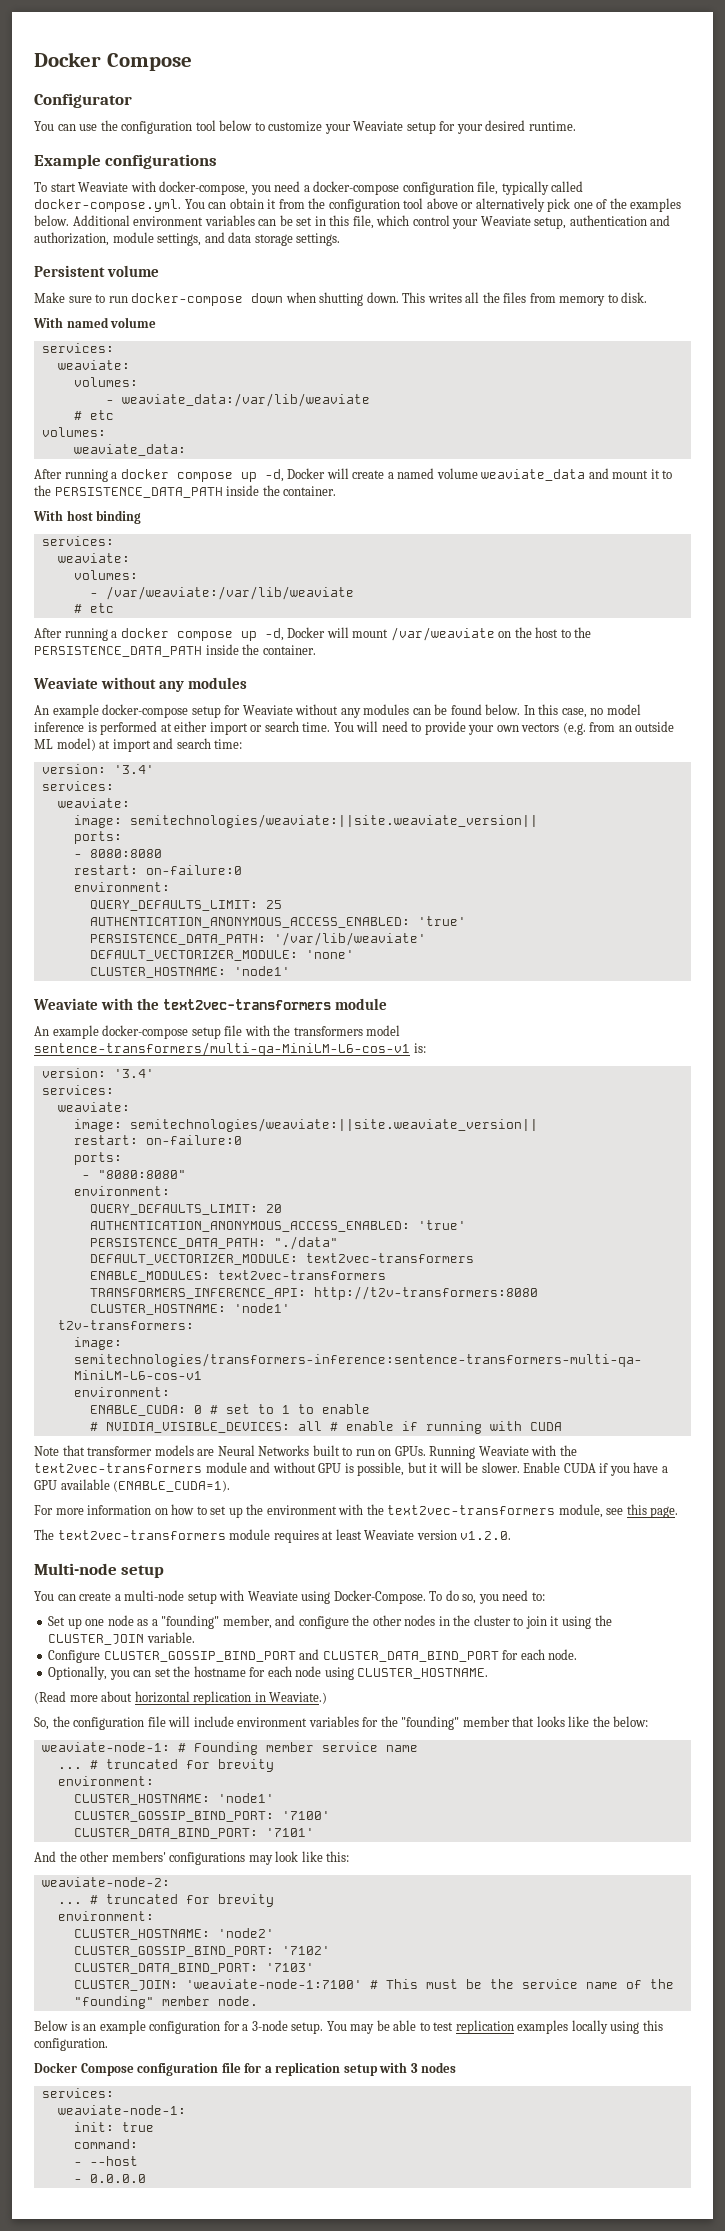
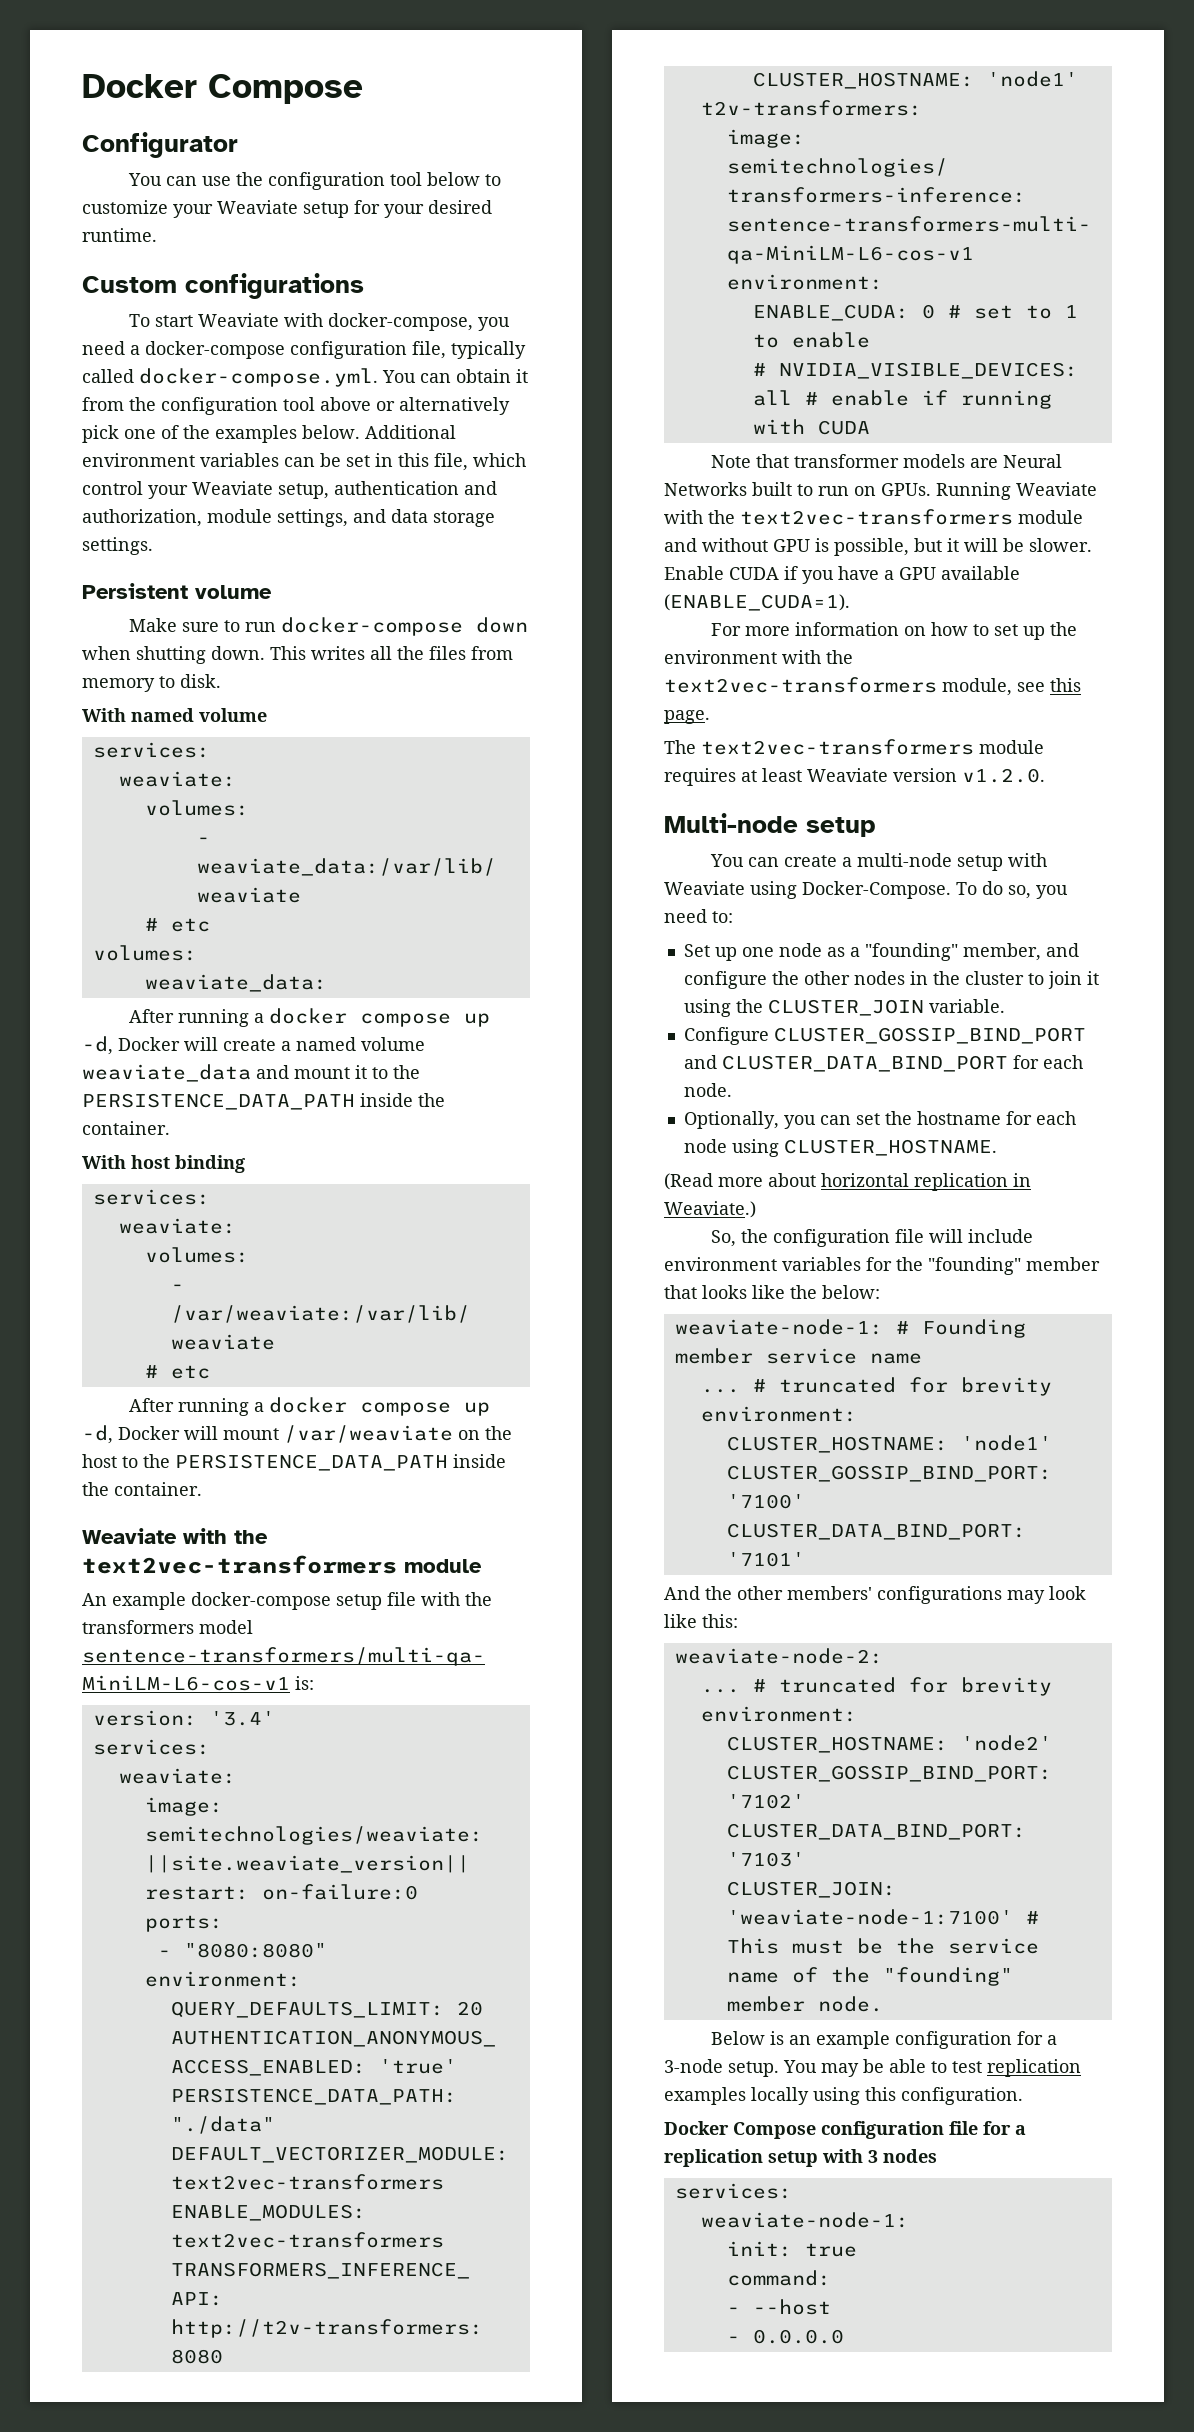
[34,154,101,169] Example -> [82,276,177,293] Custom
[33,677,247,692] [34,704,641,718] [34,721,675,735] [34,738,243,752] [41,764,154,774] [41,781,114,791] [57,798,130,808] [73,814,538,828] [73,831,122,844] [73,849,162,858] [73,865,242,875] [73,882,170,892] [89,900,282,911] [89,916,466,928] [89,932,426,946] [89,950,354,961] [89,966,290,978] // Weaviate without any modules // An example docker-compose setup for Weaviate without any modules can be found below. In this case, no model inference is performed at either import or search time. You will need to provide your own vectors (e.g. from an outside ML model) at import and search time: // version: '3.4' // services: // weaviate: // image: semitechnologies/weaviate:||site.weaviate_version|| // ports: // - 8080:8080 // restart: on-failure:0 // environment: // QUERY_DEFAULTS_LIMIT: 25 // AUTHENTICATION_ANONYMOUS_ACCESS_ENABLED: 'true' // PERSISTENCE_DATA_PATH: '/var/lib/weaviate' // DEFAULT_VECTORIZER_MODULE: 'none' // CLUSTER_HOSTNAME: 'node1' -> (202, 1489) none

